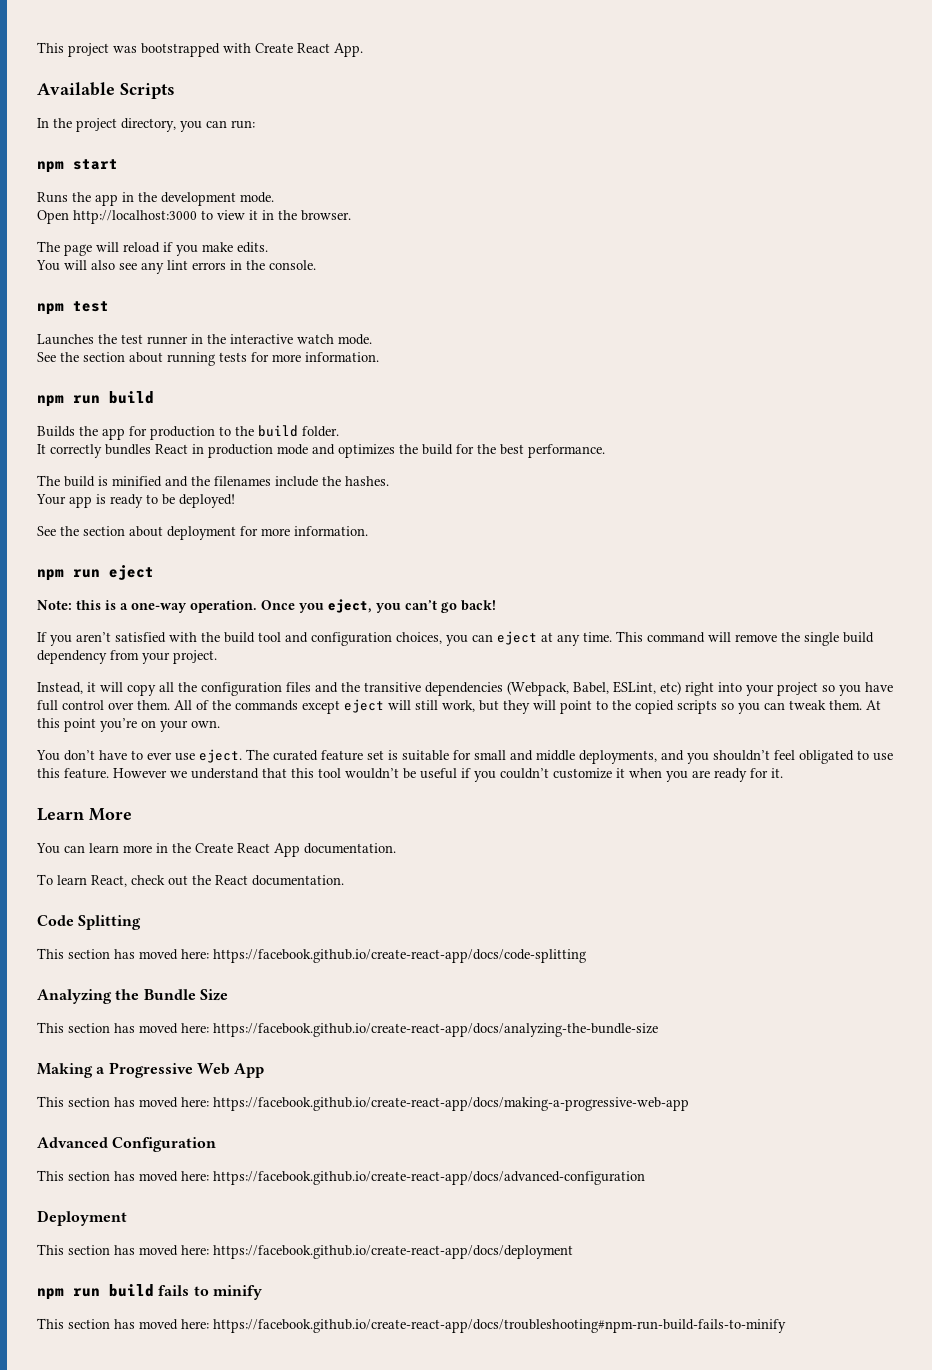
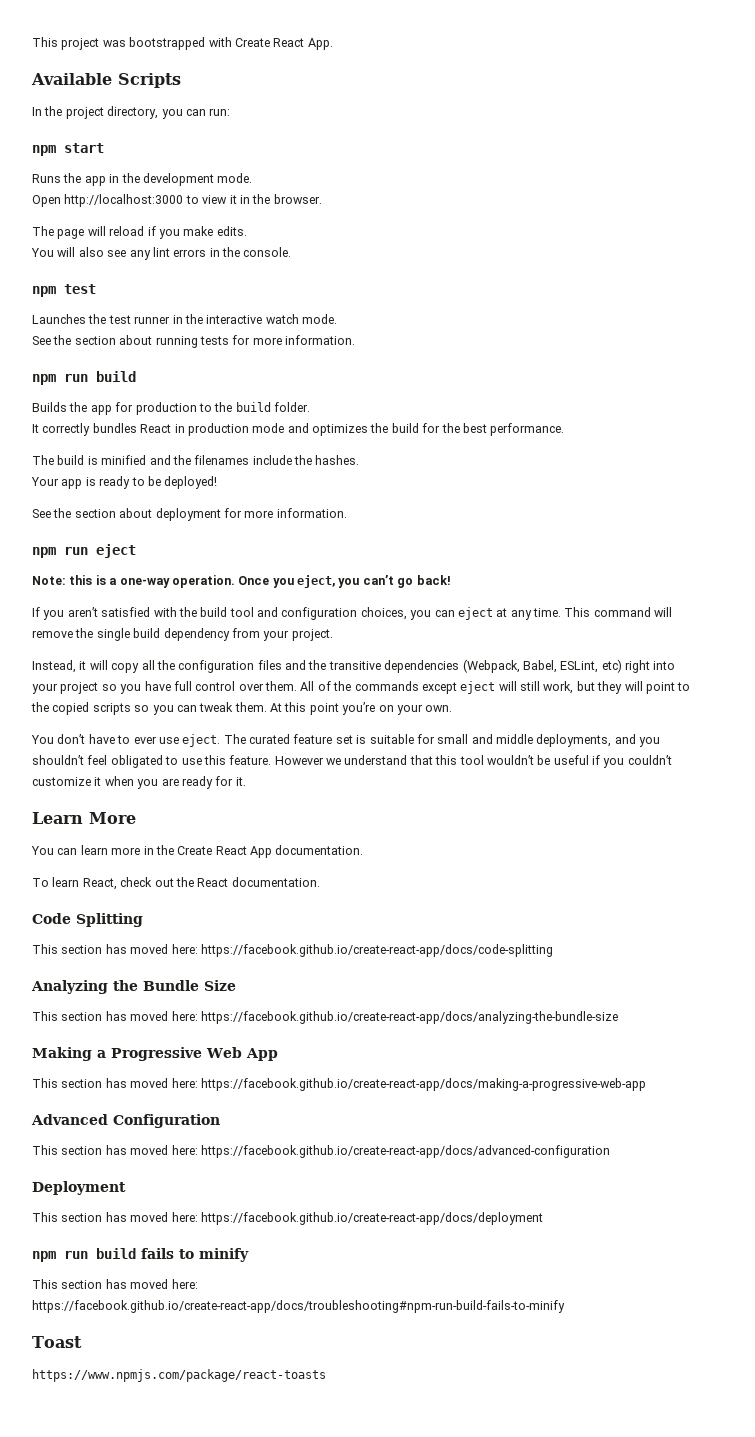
(786, 1326) none -> [32,1336,82,1348] [32,1369,326,1382] // Toast // https://www.npmjs.com/package/react-toasts

